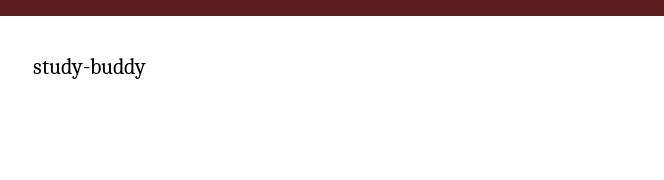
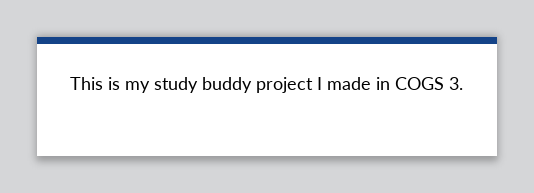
[33,58,146,79] study-buddy -> [70,77,463,93] This is my study buddy project I made in COGS 3.

